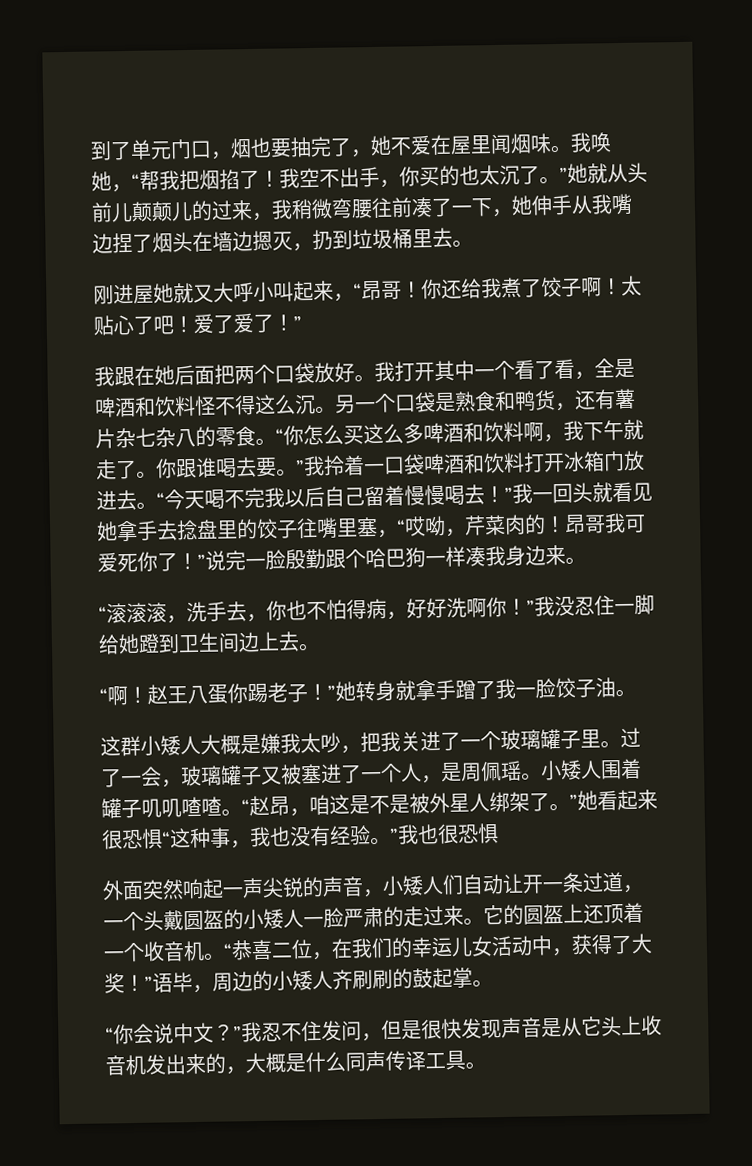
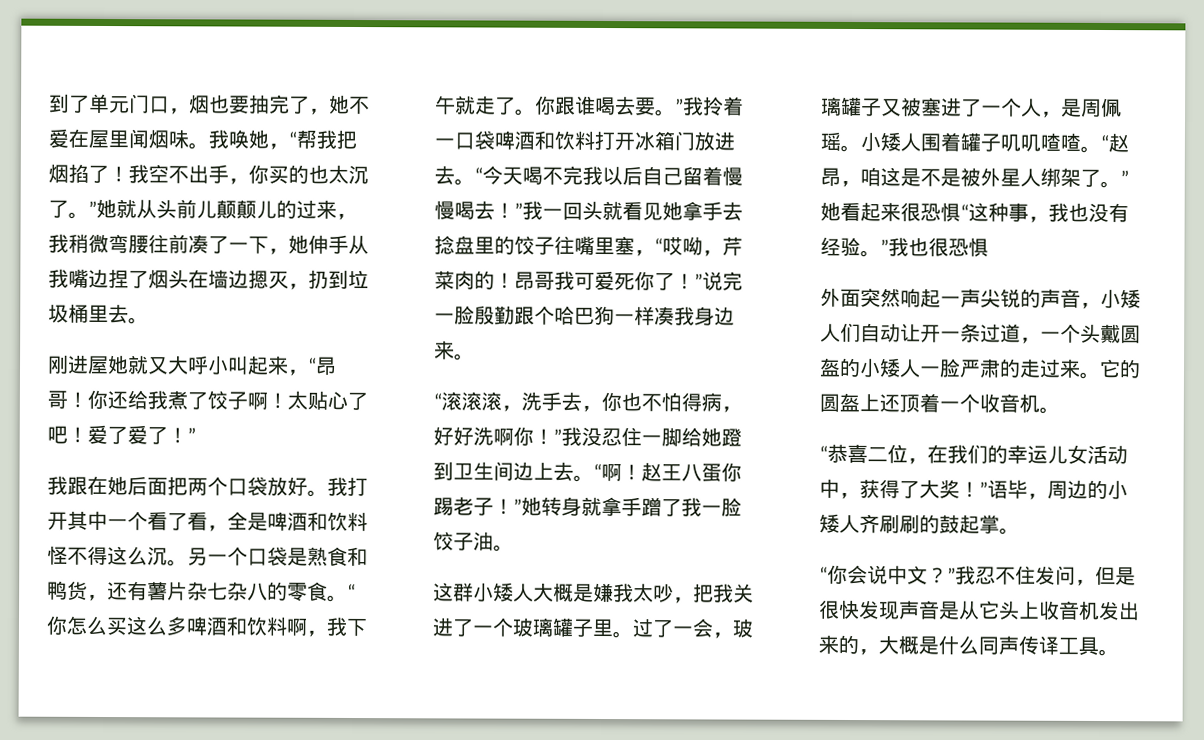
(320, 647) // -> (594, 478) none
(225, 956) none -> (1060, 410) //

